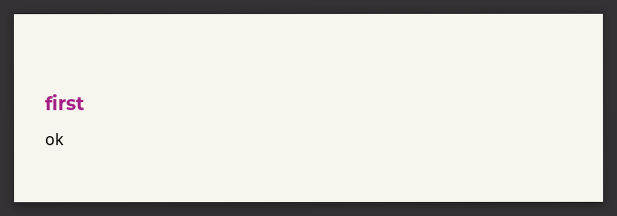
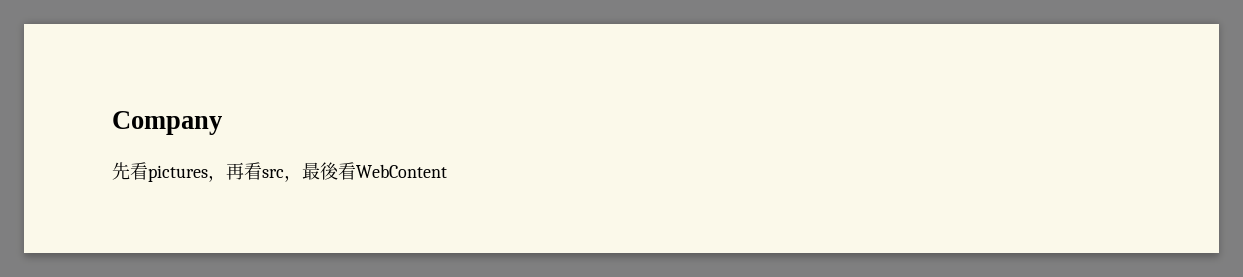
[44,94,85,111] [45,133,65,146] first // ok -> [112,111,222,135] [112,162,447,182] Company // 先看pictures，再看src，最後看WebContent

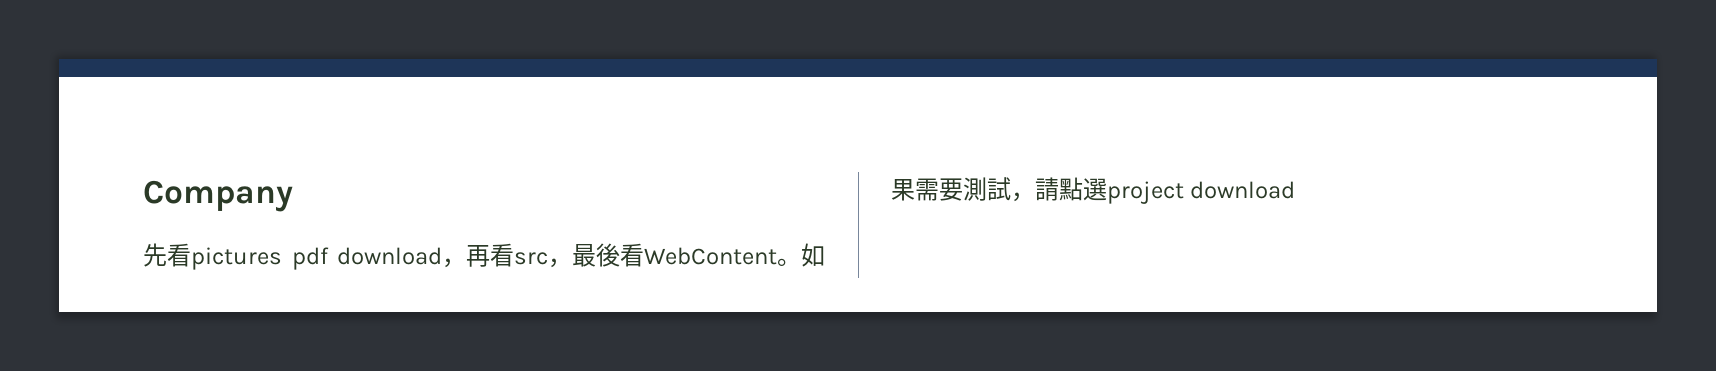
(208, 173) none -> [291,247,442,270] pdf download
(447, 171) none -> [777,243,825,267] [891,177,1296,204] 。如果需要測試，請點選project download

